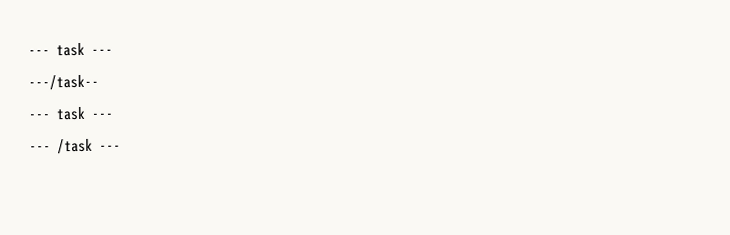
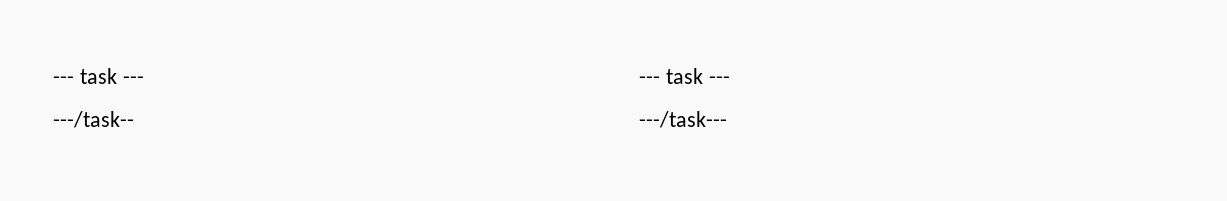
[29,138,121,155] --- /task --- -> [639,111,727,128] ---/task---

